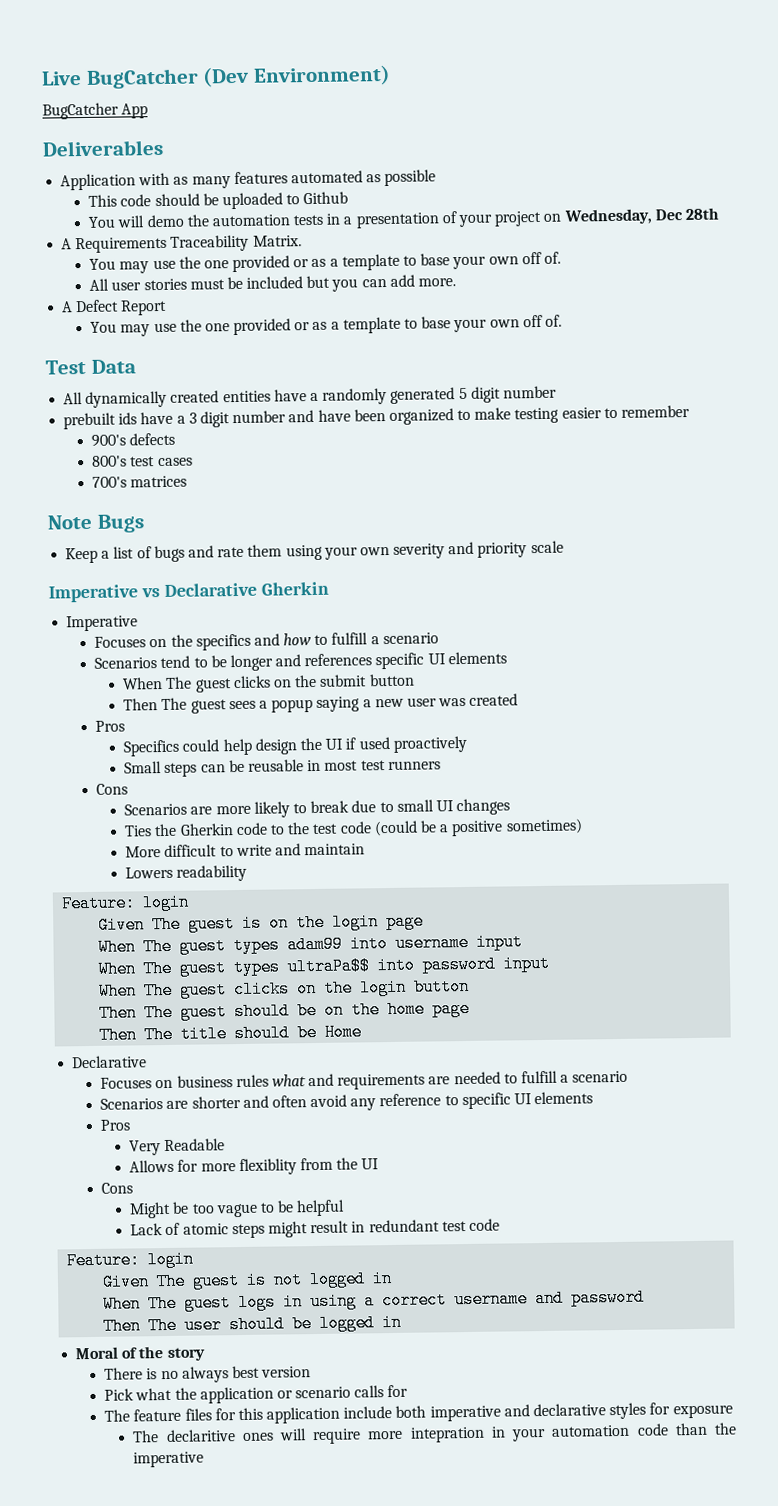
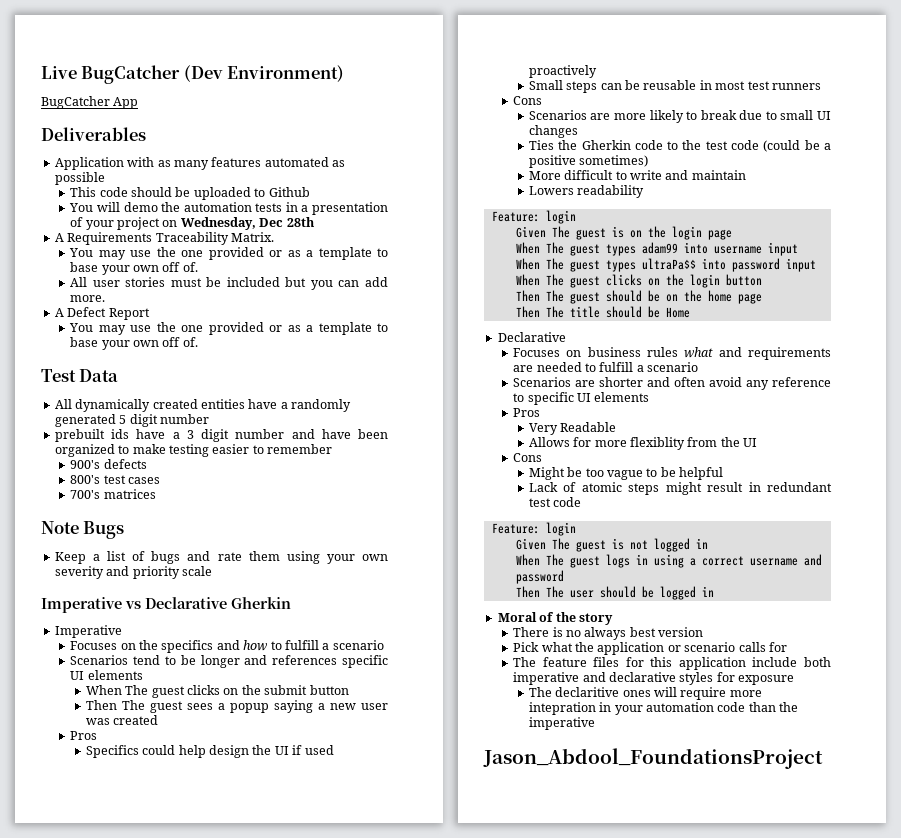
(205, 1459) none -> [483,748,823,769] // Jason_Abdool_FoundationsProject

